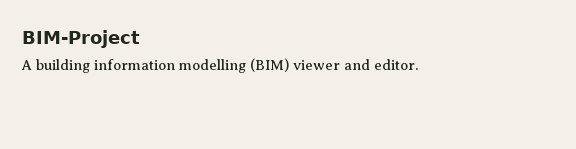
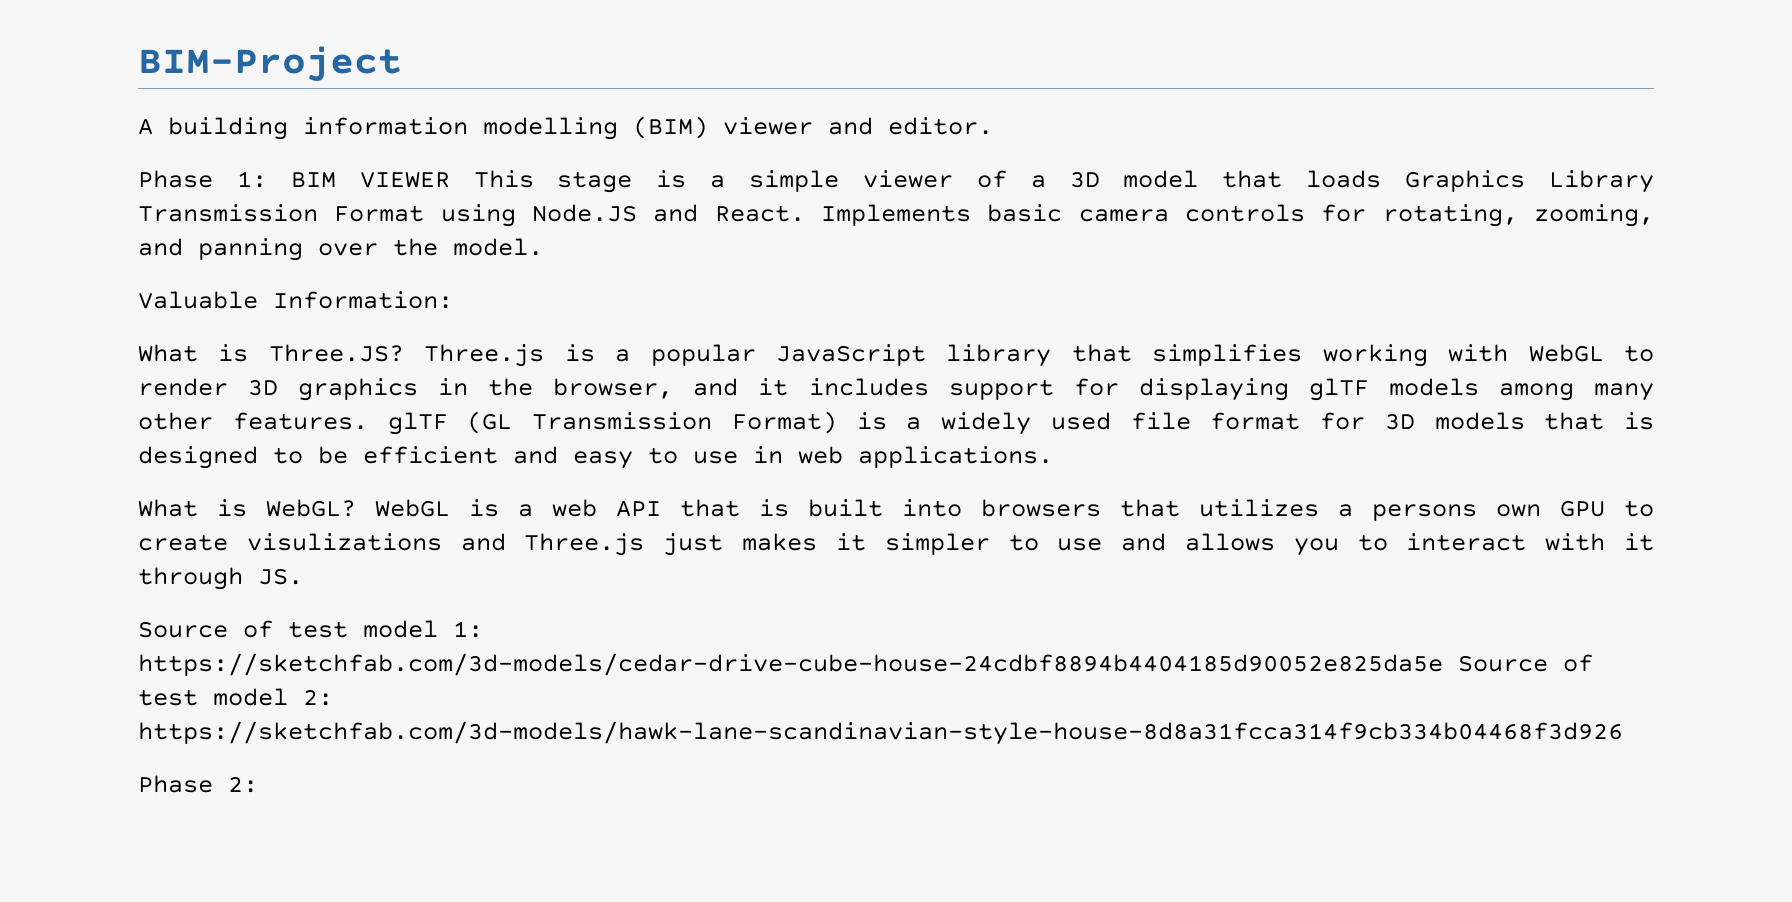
(418, 64) none -> [138,170,1655,193] [138,204,1654,227] [138,238,543,261] [138,291,453,309] [138,344,1654,367] [138,378,1654,401] [138,411,1654,435] [138,446,1053,469] [138,499,1654,521] [138,533,1654,556] [138,567,303,590] [138,620,483,638] [138,653,1593,676] [138,688,333,706] [138,721,1623,745] [138,775,258,793] // Phase 1: BIM VIEWER This stage is a simple viewer of a 3D model that loads Graphics Library Transmission Format using Node.JS and React. Implements basic camera controls for rotating, zooming, and panning over the model. // Valuable Information: // What is Three.JS? Three.js is a popular JavaScript library that simplifies working with WebGL to render 3D graphics in the browser, and it includes support for displaying glTF models among many other features. glTF (GL Transmission Format) is a widely used file format for 3D models that is designed to be efficient and easy to use in web applications. // What is WebGL? WebGL is a web API that is built into browsers that utilizes a persons own GPU to create visulizations and Three.js just makes it simpler to use and allows you to interact with it through JS. // Source of test model 1: https://sketchfab.com/3d-models/cedar-drive-cube-house-24cdbf8894b4404185d90052e825da5e Source of test model 2: https://sketchfab.com/3d-models/hawk-lane-scandinavian-style-house-8d8a31fcca314f9cb334b04468f3d926 // Phase 2:

